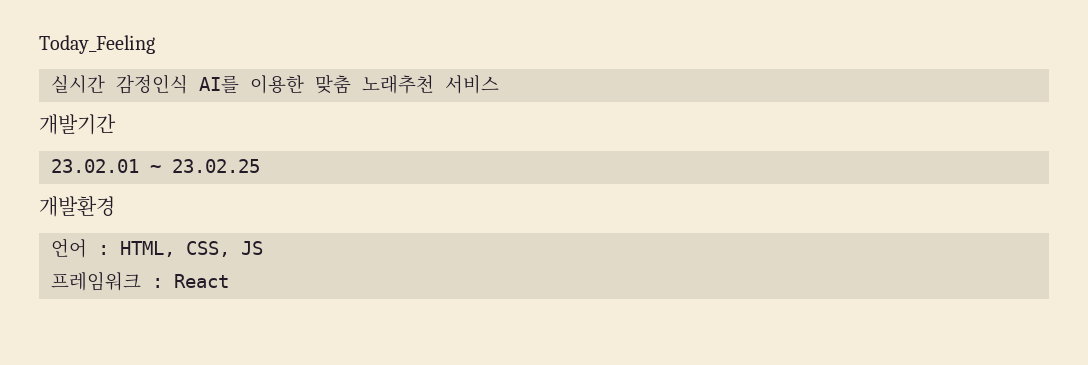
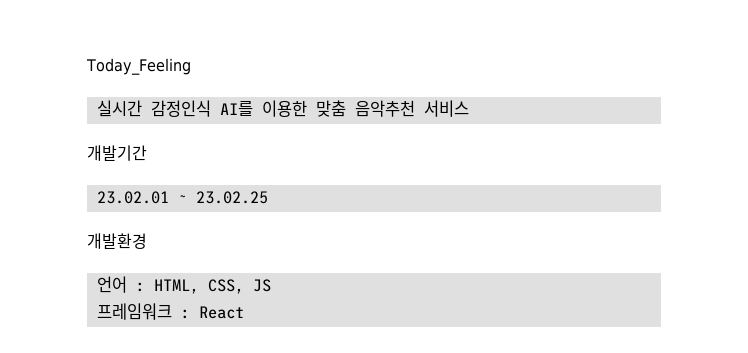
[362,75,434,94] 노래추천 -> [354,100,415,117] 음악추천

